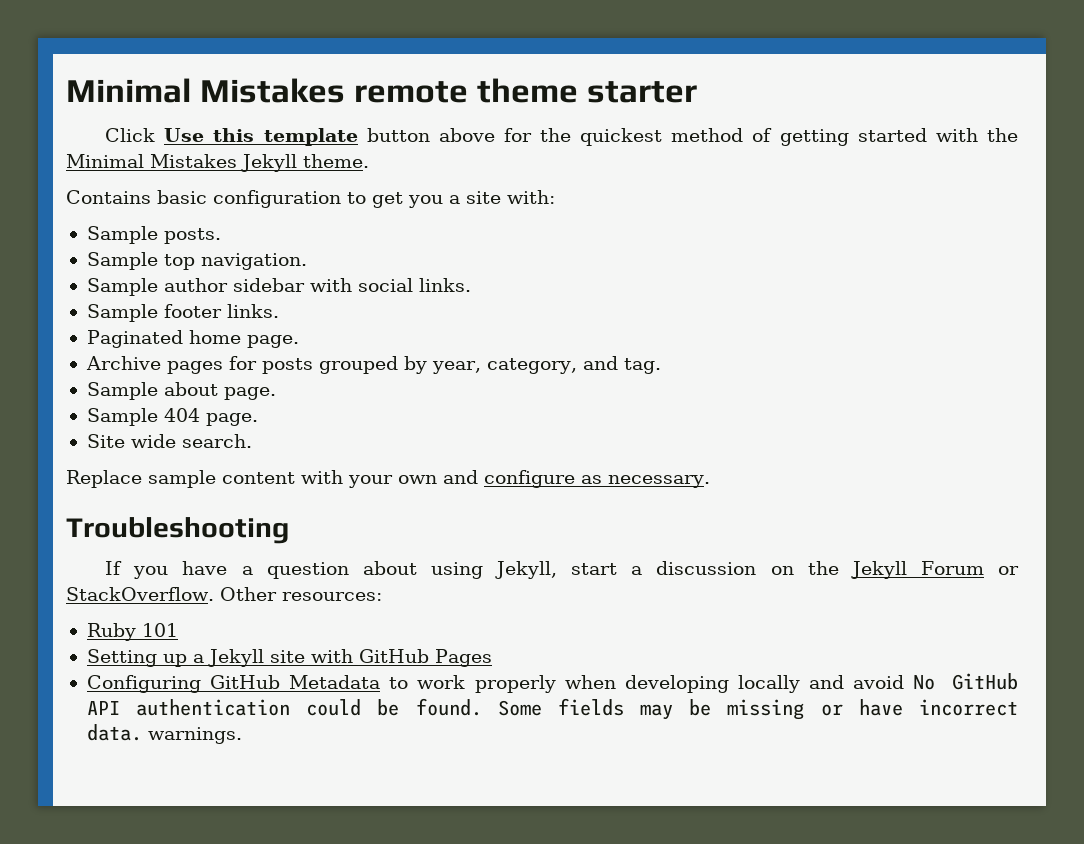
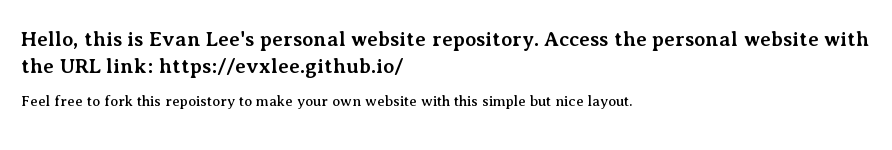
[66,78,698,103] [105,128,1018,146] [66,154,369,172] [66,190,555,208] [86,226,221,244] [86,252,307,270] [86,278,471,296] [86,304,279,322] [86,330,299,348] [85,356,661,374] [86,382,276,400] [86,408,258,426] [86,434,252,448] [66,470,710,488] [66,517,289,544] [105,561,1020,579] [66,587,382,601] [86,623,178,641] [86,649,492,667] [86,673,1018,693] [86,698,1018,720] [86,724,242,744] Minimal Mistakes remote theme starter // Click Use this template button above for the quickest method of getting started with the Minimal Mistakes Jekyll theme. // Contains basic configuration to get you a site with: // Sample posts. // Sample top navigation. // Sample author sidebar with social links. // Sample footer links. // Paginated home page. // Archive pages for posts grouped by year, category, and tag. // Sample about page. // Sample 404 page. // Site wide search. // Replace sample content with your own and configure as necessary. // Troubleshooting // If you have a question about using Jekyll, start a discussion on the Jekyll Forum or StackOverflow. Other resources: // Ruby 101 // Setting up a Jekyll site with GitHub Pages // Configuring GitHub Metadata to work properly when developing locally and avoid No GitHub API authentication could be found. Some fields may be missing or have incorrect data. warnings. -> [21,31,870,51] [21,58,403,78] [21,95,632,109] Hello, this is Evan Lee's personal website repository. Access the personal website with the URL link: https://evxlee.github.io/ // Feel free to fork this repoistory to make your own website with this simple but nice layout.

